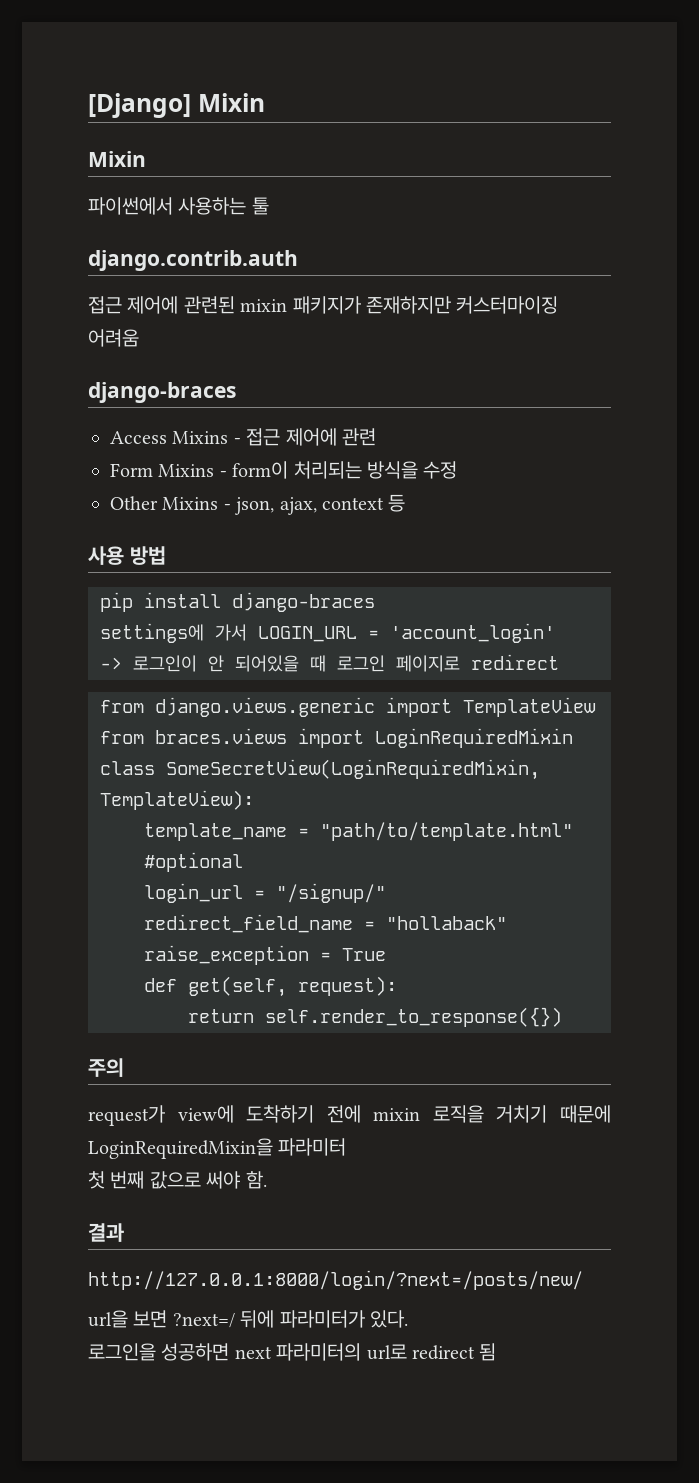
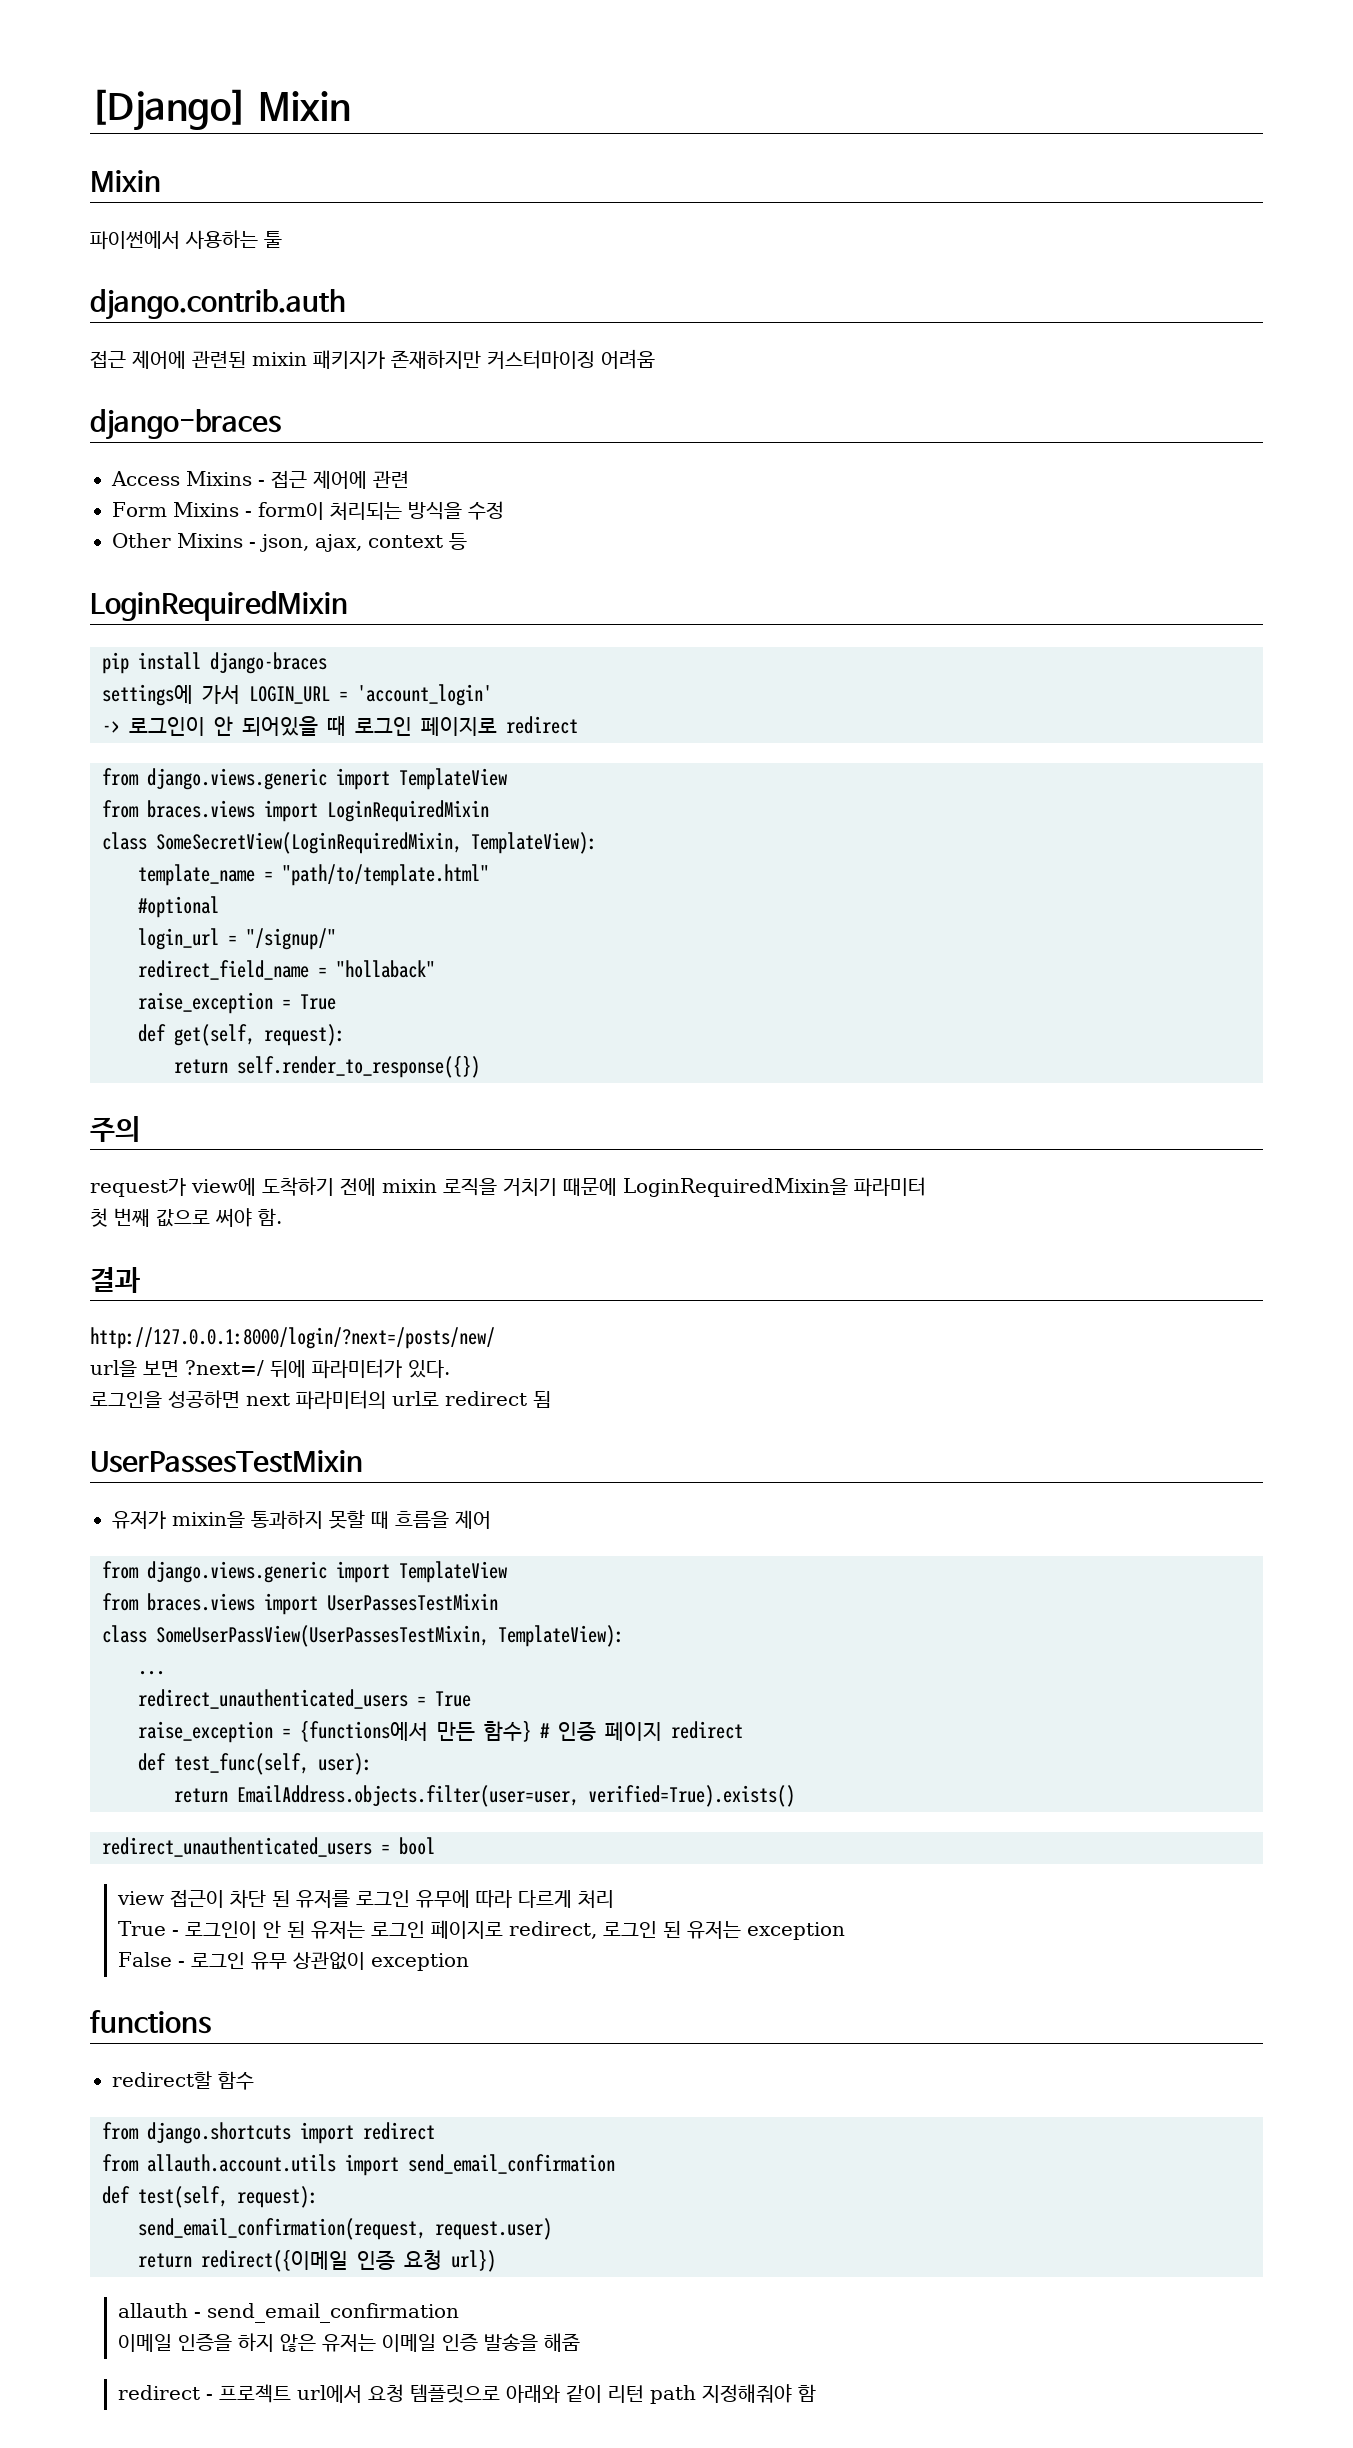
[88,546,166,565] 사용 방법 -> [90,591,348,621] LoginRequiredMixin
(497, 1352) none -> [90,1450,363,1473] [112,1510,491,1529] [102,1561,507,1583] [102,1593,498,1615] [102,1625,624,1647] [138,1671,165,1675] [138,1689,471,1709] [138,1720,743,1743] [138,1753,372,1775] [174,1785,795,1807] [102,1837,435,1857] [117,1889,615,1908] [118,1920,846,1940] [118,1952,470,1971] [90,2010,211,2034] [112,2071,254,2090] [102,2122,435,2144] [102,2154,615,2176] [102,2186,318,2208] [138,2218,552,2240] [138,2249,496,2272] [118,2303,460,2323] [118,2333,581,2352] [118,2384,817,2404] // UserPassesTestMixin // 유저가 mixin을 통과하지 못할 때 흐름을 제어 // from django.views.generic import TemplateView // from braces.views import UserPassesTestMixin // class SomeUserPassView(UserPassesTestMixin, TemplateView): // ... // redirect_unauthenticated_users = True // raise_exception = {functions에서 만든 함수} # 인증 페이지 redirect // def test_func(self, user): // return EmailAddress.objects.filter(user=user, verified=True).exists() // redirect_unauthenticated_users = bool // view 접근이 차단 된 유저를 로그인 유무에 따라 다르게 처리 // True - 로그인이 안 된 유저는 로그인 페이지로 redirect, 로그인 된 유저는 exception // False - 로그인 유무 상관없이 exception // functions // redirect할 함수 // from django.shortcuts import redirect // from allauth.account.utils import send_email_confirmation // def test(self, request): // send_email_confirmation(request, request.user) // return redirect({이메일 인증 요청 url}) // allauth - send_email_confirmation // 이메일 인증을 하지 않은 유저는 이메일 인증 발송을 해줌 // redirect - 프로젝트 url에서 요청 템플릿으로 아래와 같이 리턴 path 지정해줘야 함

